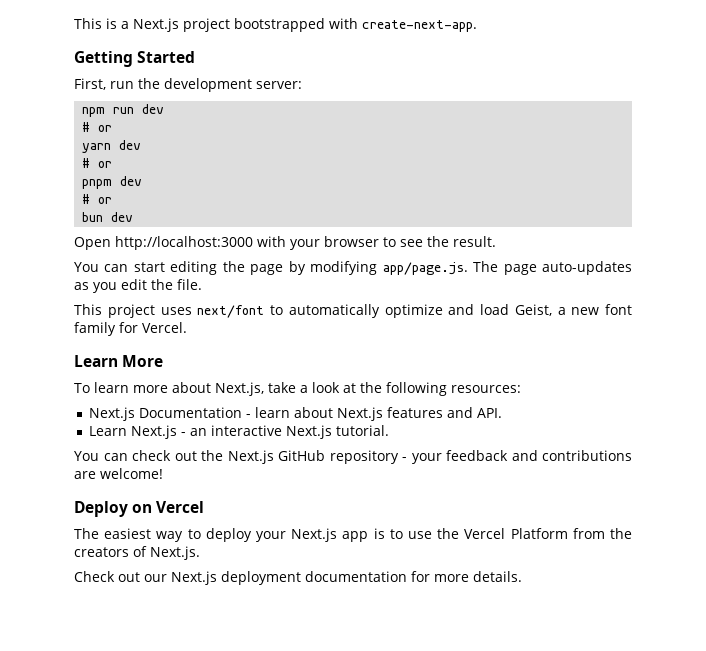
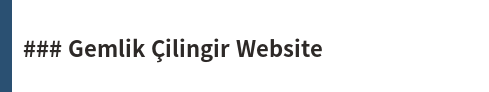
[74,18,477,32] [74,51,196,67] [74,78,302,92] [82,104,165,117] [82,122,113,132] [82,140,142,153] [82,158,113,168] [82,176,143,189] [82,194,113,204] [82,212,134,222] [74,236,496,250] [74,261,632,275] [74,279,202,293] [74,304,632,318] [74,322,187,336] [74,355,164,367] [74,382,521,396] [88,407,502,421] [88,425,389,439] [74,450,632,464] [74,468,163,479] [74,501,205,517] [74,528,632,542] [74,546,200,560] [74,571,522,585] This is a Next.js project bootstrapped with create-next-app. // Getting Started // First, run the development server: // npm run dev // # or // yarn dev // # or // pnpm dev // # or // bun dev // Open http://localhost:3000 with your browser to see the result. // You can start editing the page by modifying app/page.js. The page auto-updates as you edit the file. // This project uses next/font to automatically optimize and load Geist, a new font family for Vercel. // Learn More // To learn more about Next.js, take a look at the following resources: // Next.js Documentation - learn about Next.js features and API. // Learn Next.js - an interactive Next.js tutorial. // You can check out the Next.js GitHub repository - your feedback and contributions are welcome! // Deploy on Vercel // The easiest way to deploy your Next.js app is to use the Vercel Platform from the creators of Next.js. // Check out our Next.js deployment documentation for more details. -> [23,38,323,63] ### Gemlik Çilingir Website

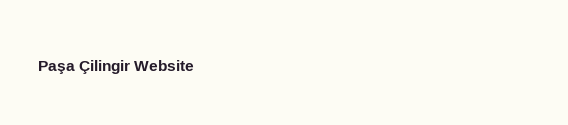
[23,38,146,57] ### Gemlik -> [38,61,75,74] Paşa

